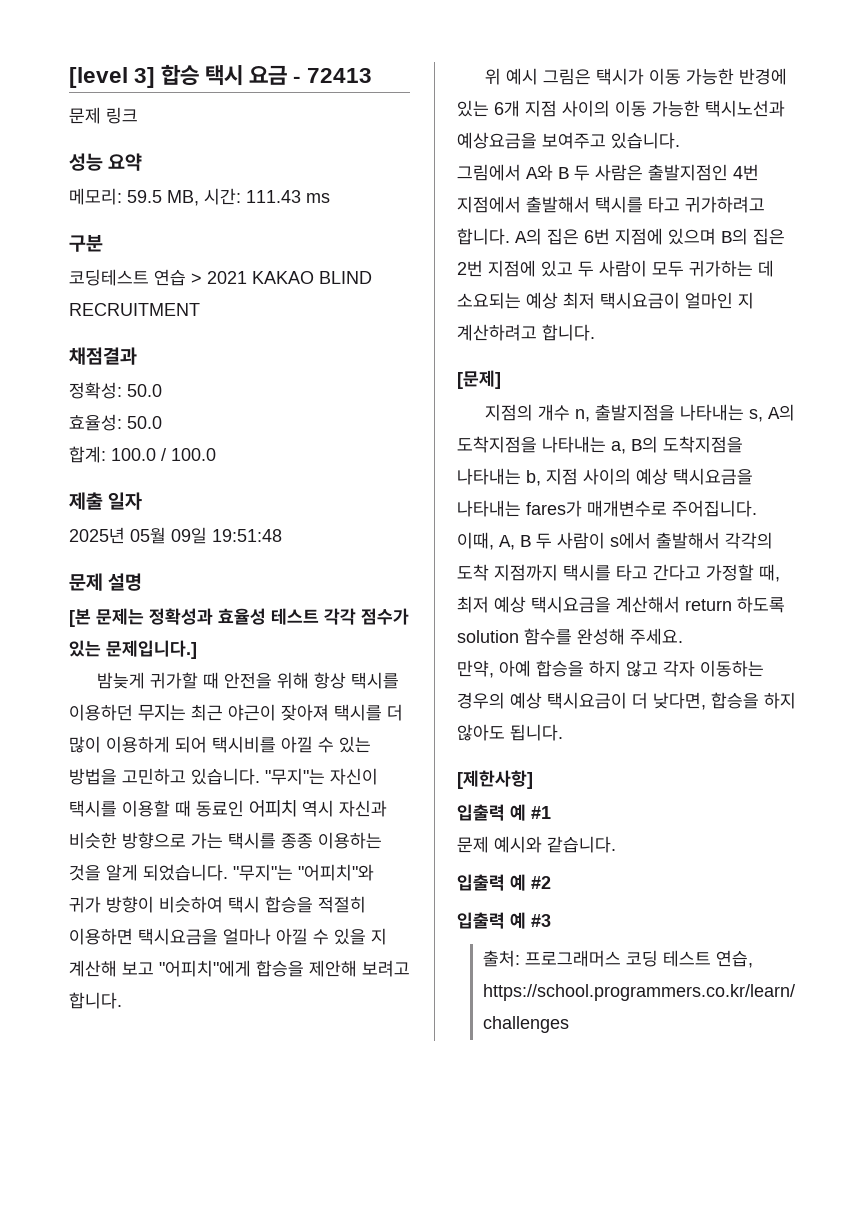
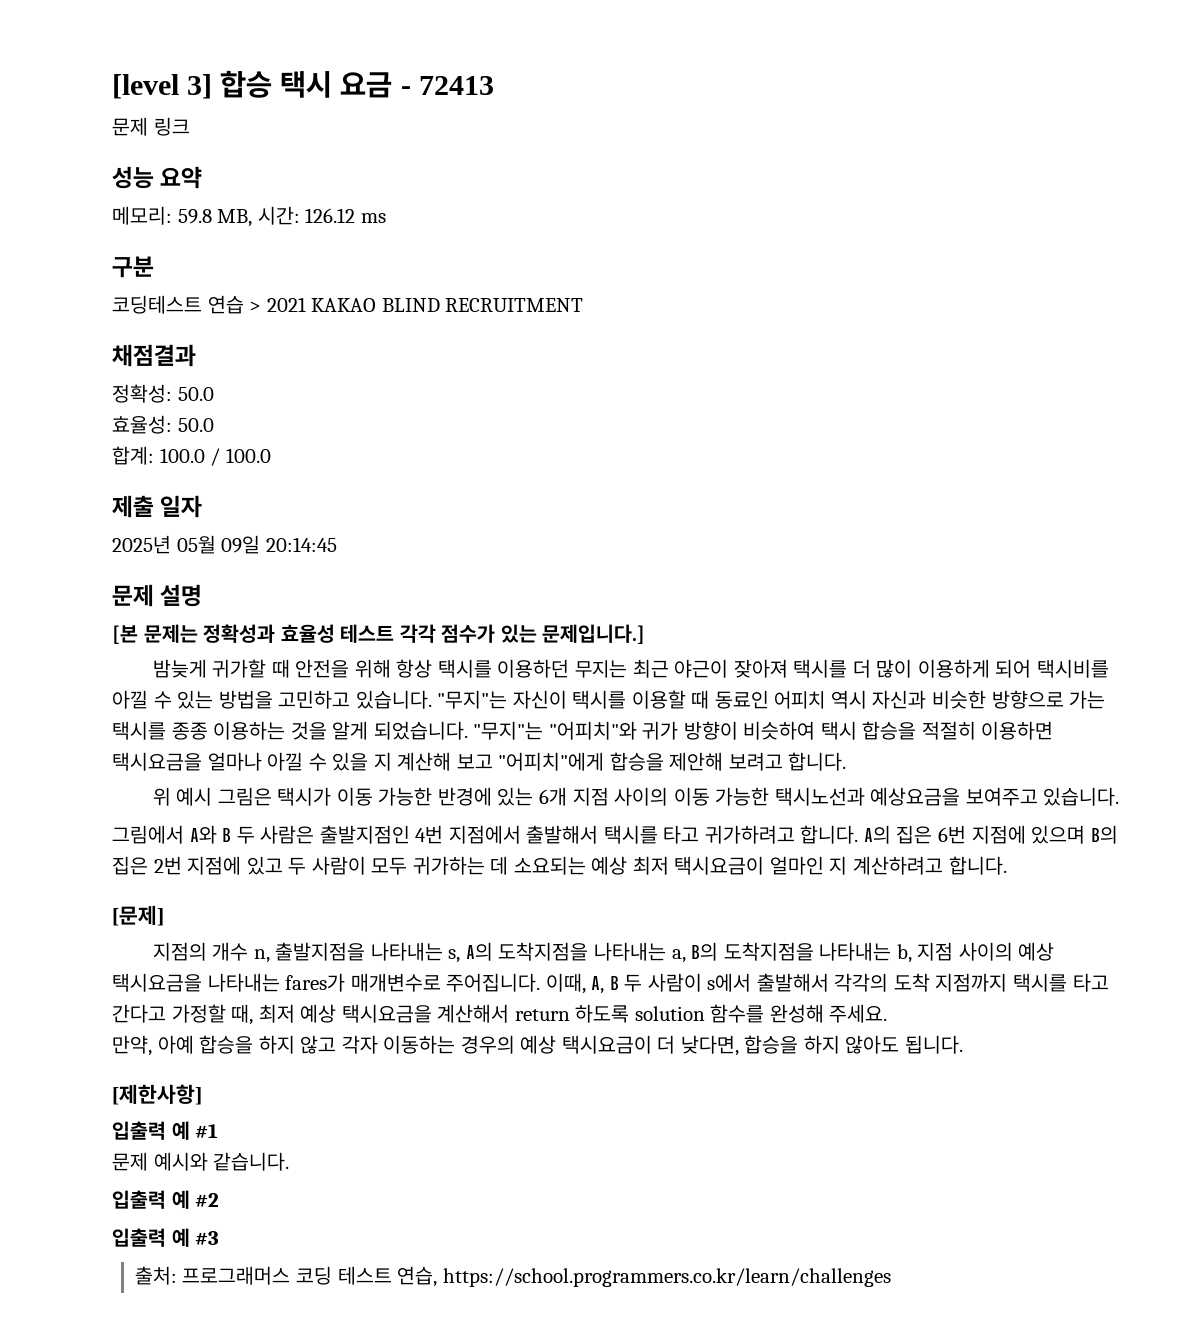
[127,190,162,203] 59.5 -> [177,209,212,224] 59.8
[246,190,301,203] 111.43 -> [305,208,356,223] 126.12
[212,529,282,542] 19:51:48 -> [265,537,337,552] 20:14:45

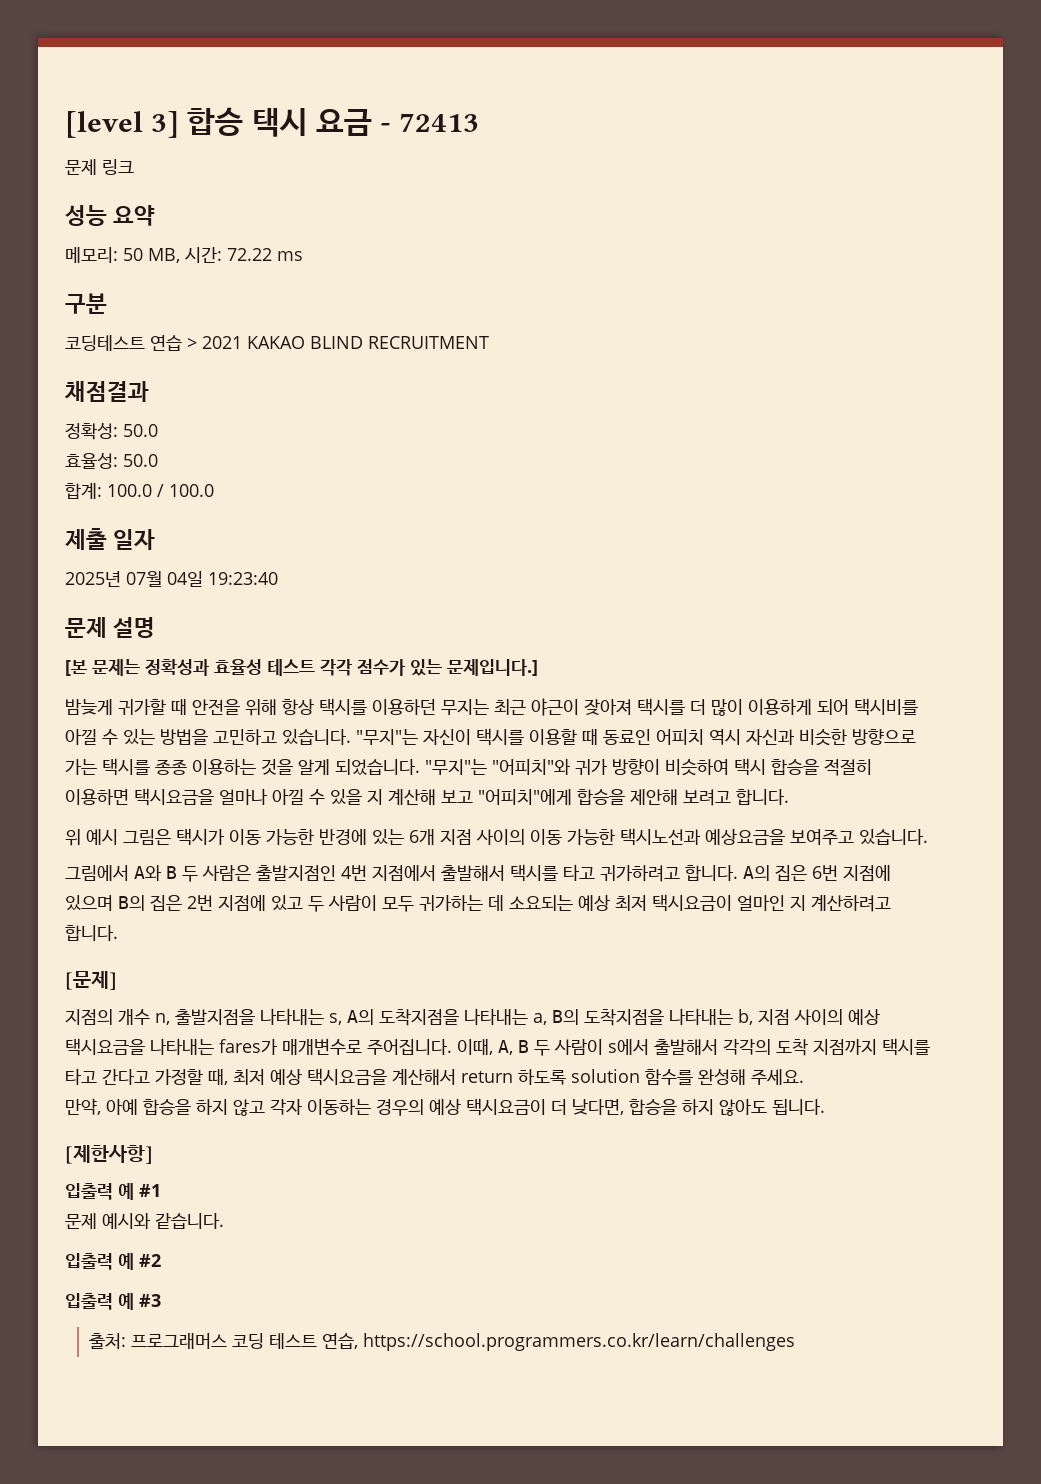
[177,209,212,224] 59.8 -> [123,248,143,261] 50
[305,208,356,223] 126.12 -> [226,248,272,261] 72.22
[176,535,337,554] 05월 09일 20:14:45 -> [126,571,278,587] 07월 04일 19:23:40

